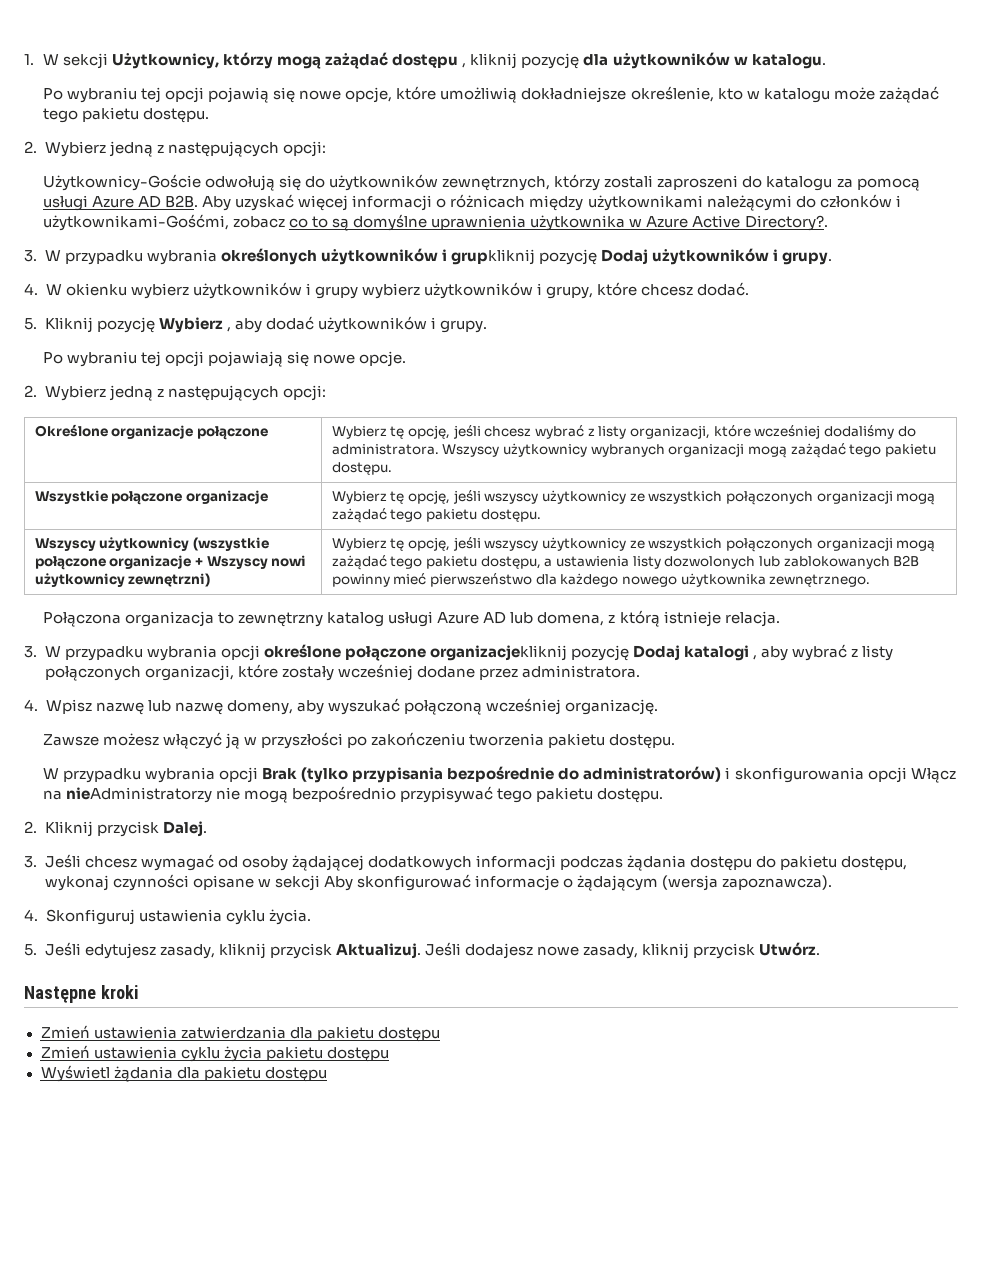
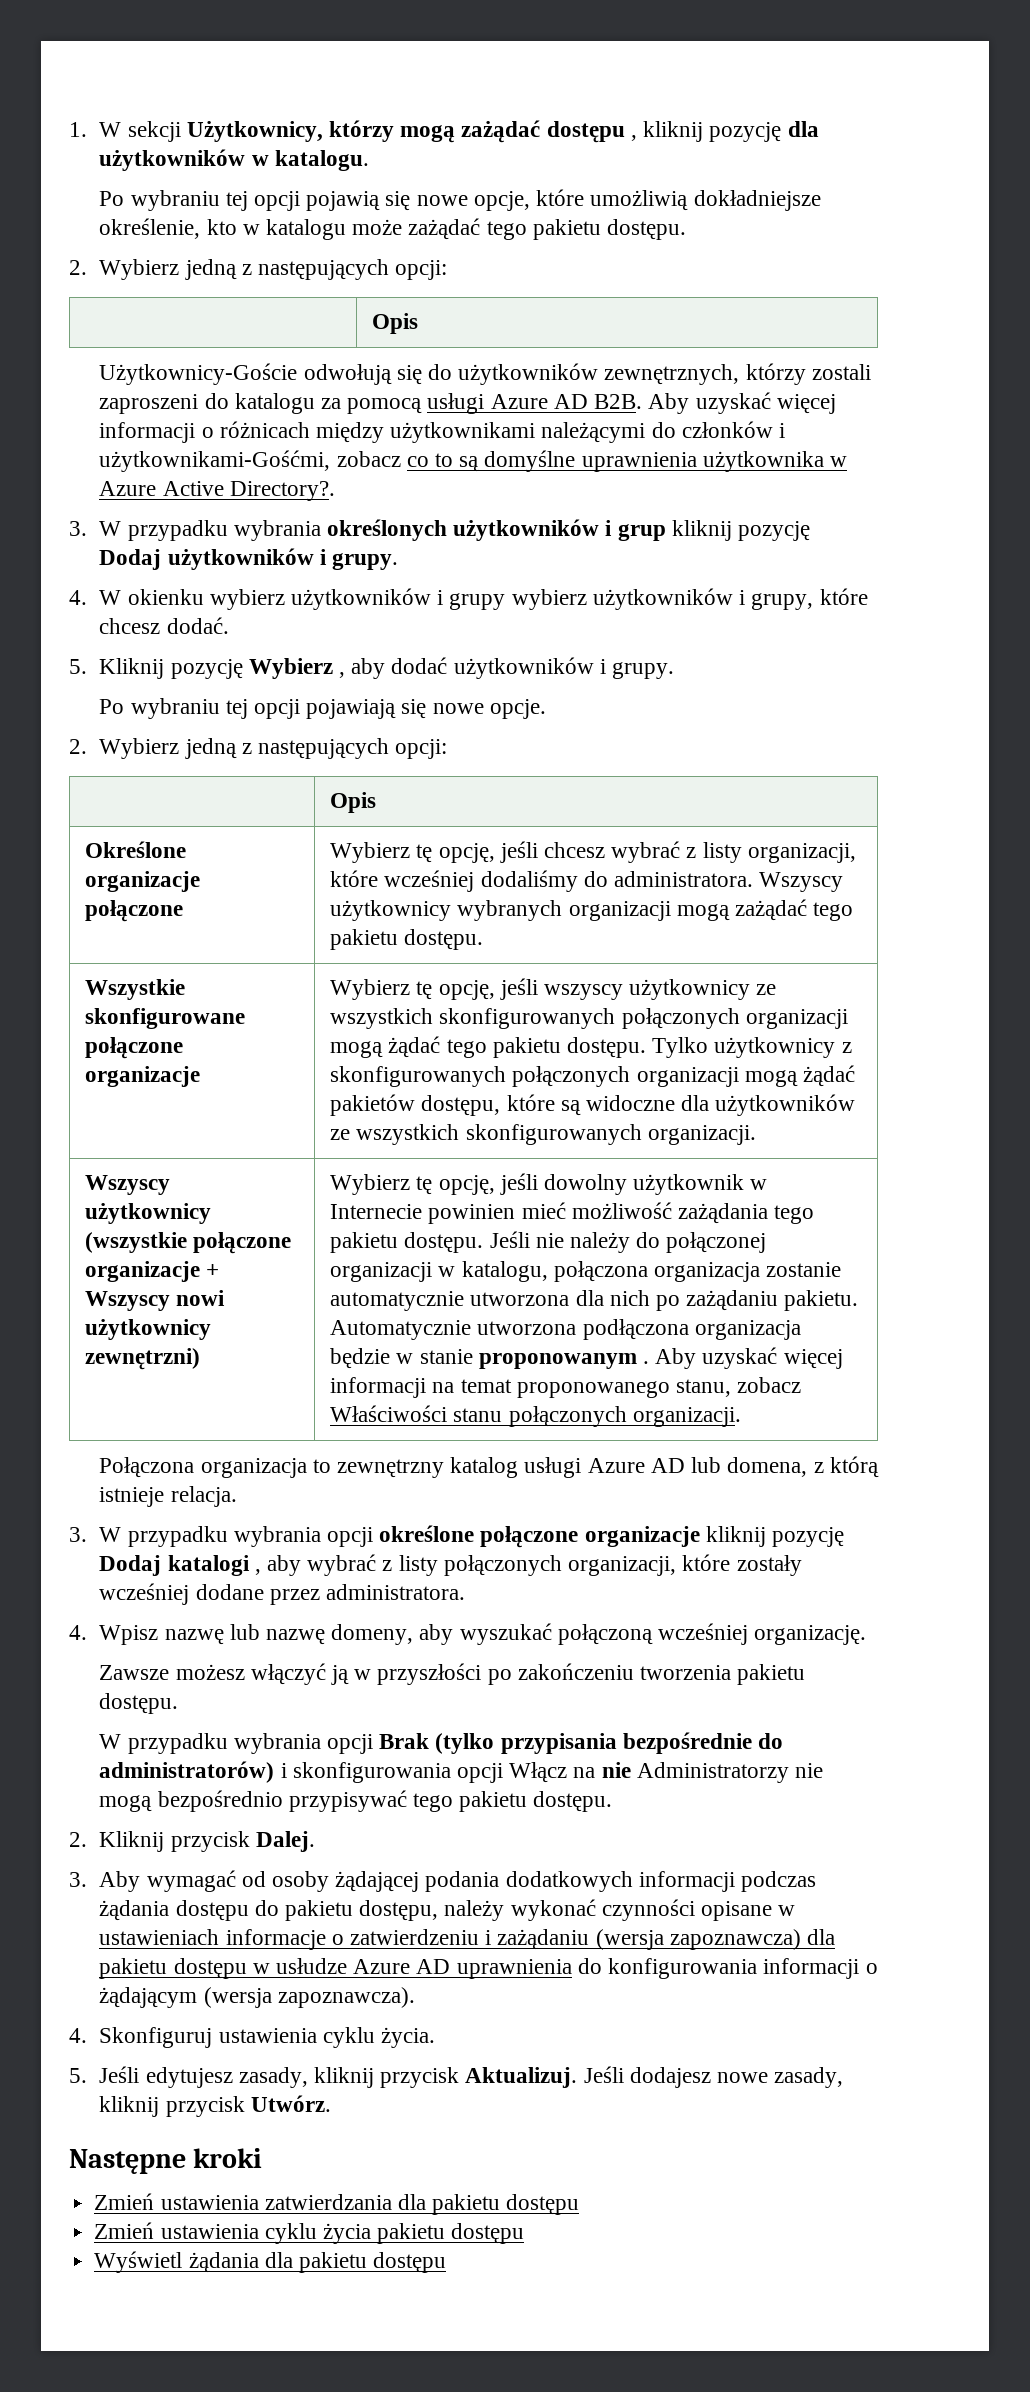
(326, 149) none -> [372,313,419,334] // | Opis
[450,249,535,265] grupkliknij -> [617,520,732,541] grup kliknij
(326, 393) none -> [330,792,377,813] // | Opis
(108, 497) none -> [85,1008,246,1029] skonfigurowane
[725,490,936,505] [331,508,541,523] połączonych organizacji mogą zażądać tego pakietu dostępu. -> [439,1008,848,1029] [330,1036,852,1058] [330,1065,856,1087] [330,1094,856,1116] [330,1124,756,1145] skonfigurowanych połączonych organizacji mogą żądać tego pakietu dostępu. Tylko użytkownicy z skonfigurowanych połączonych organizacji mogą żądać pakietów dostępu, które są widoczne dla użytkowników ze wszystkich skonfigurowanych organizacji.
[484,537,936,552] [331,555,920,570] [331,573,871,587] wszyscy użytkownicy ze wszystkich połączonych organizacji mogą zażądać tego pakietu dostępu, a ustawienia listy dozwolonych lub zablokowanych B2B powinny mieć pierwszeństwo dla każdego nowego użytkownika zewnętrznego. -> [544,1174,768,1195] [330,1202,815,1224] [330,1231,767,1253] [330,1261,842,1282] [330,1290,859,1311] [330,1319,801,1340] [330,1347,843,1369] [330,1377,802,1398] [330,1405,741,1427] dowolny użytkownik w Internecie powinien mieć możliwość zażądania tego pakietu dostępu. Jeśli nie należy do połączonej organizacji w katalogu, połączona organizacja zostanie automatycznie utworzona dla nich po zażądaniu pakietu. Automatycznie utworzona podłączona organizacja będzie w stanie proponowanym . Aby uzyskać więcej informacji na temat proponowanego stanu, zobacz Właściwości stanu połączonych organizacji.
[429,645,567,661] organizacjekliknij -> [584,1526,766,1547] organizacje kliknij
[66,787,213,803] nieAdministratorzy -> [601,1762,789,1783] nie Administratorzy
[44,854,137,868] Jeśli chcesz -> [99,1871,141,1892] Aby
(364, 863) none -> [425,1871,500,1892] podania
[44,875,109,891] wykonaj -> [444,1899,596,1921] należy wykonać
[274,874,559,891] sekcji Aby skonfigurować informacje -> [99,1929,836,1950] [99,1958,860,1979] ustawieniach informacje o zatwierdzeniu i zażądaniu (wersja zapoznawcza) dla pakietu dostępu w usłudze Azure AD uprawnienia do konfigurowania informacji

